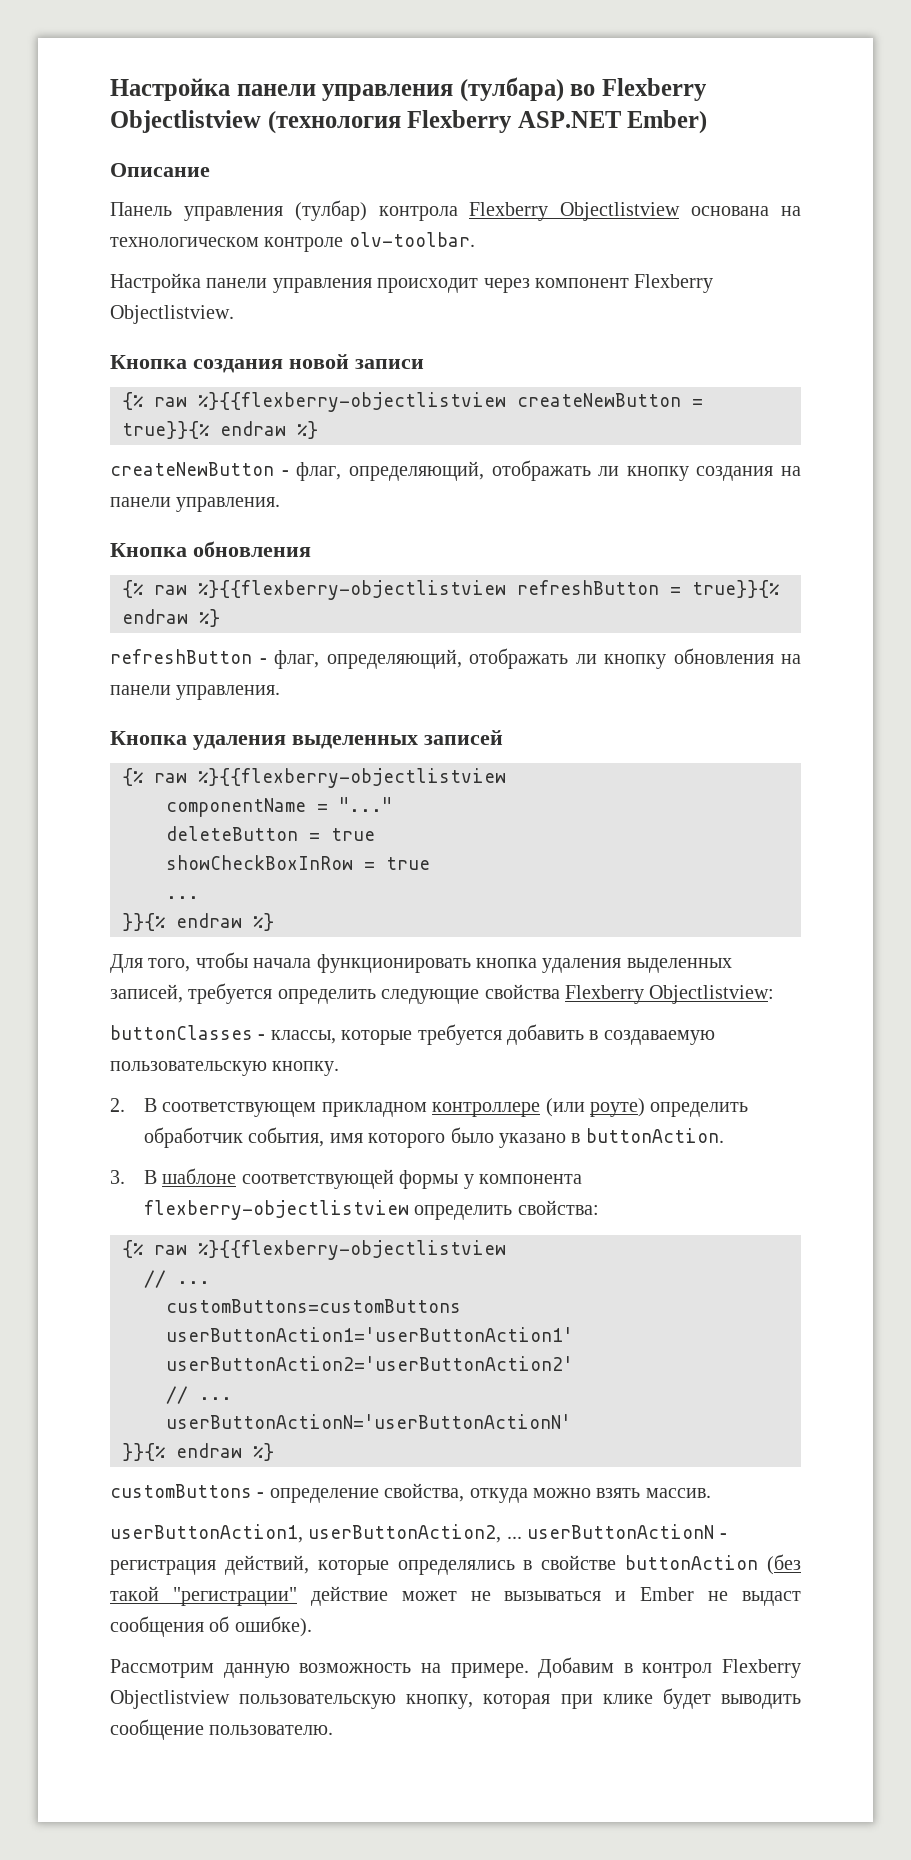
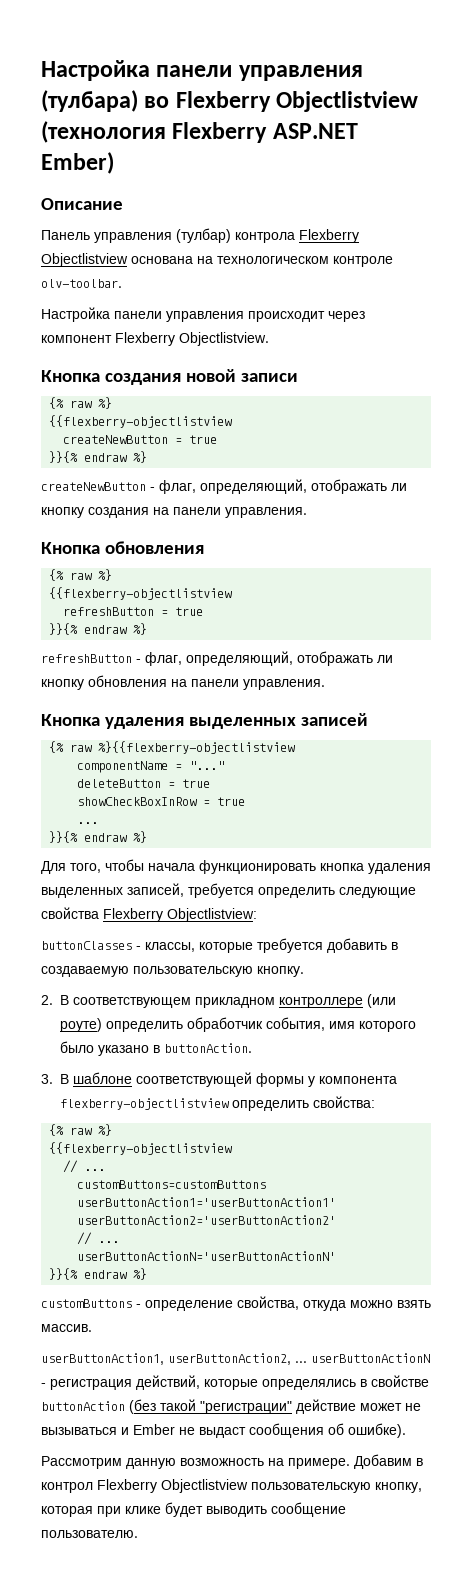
[198,392,703,412] [122,421,210,439] %}{{flexberry-objectlistview createNewButton = true}}{% -> [98,397,113,409] [49,415,233,428] [63,435,218,444] [49,451,79,463] %} // {{flexberry-objectlistview // createNewButton = true // }}{%
[198,580,780,600] %}{{flexberry-objectlistview refreshButton = true}}{% -> [98,569,113,581] [49,587,233,600] [63,607,204,616] [49,623,79,635] %} // {{flexberry-objectlistview // refreshButton = true // }}{%
[198,1240,506,1260] %}{{flexberry-objectlistview -> [98,1124,113,1136] [49,1142,233,1155] %} // {{flexberry-objectlistview

